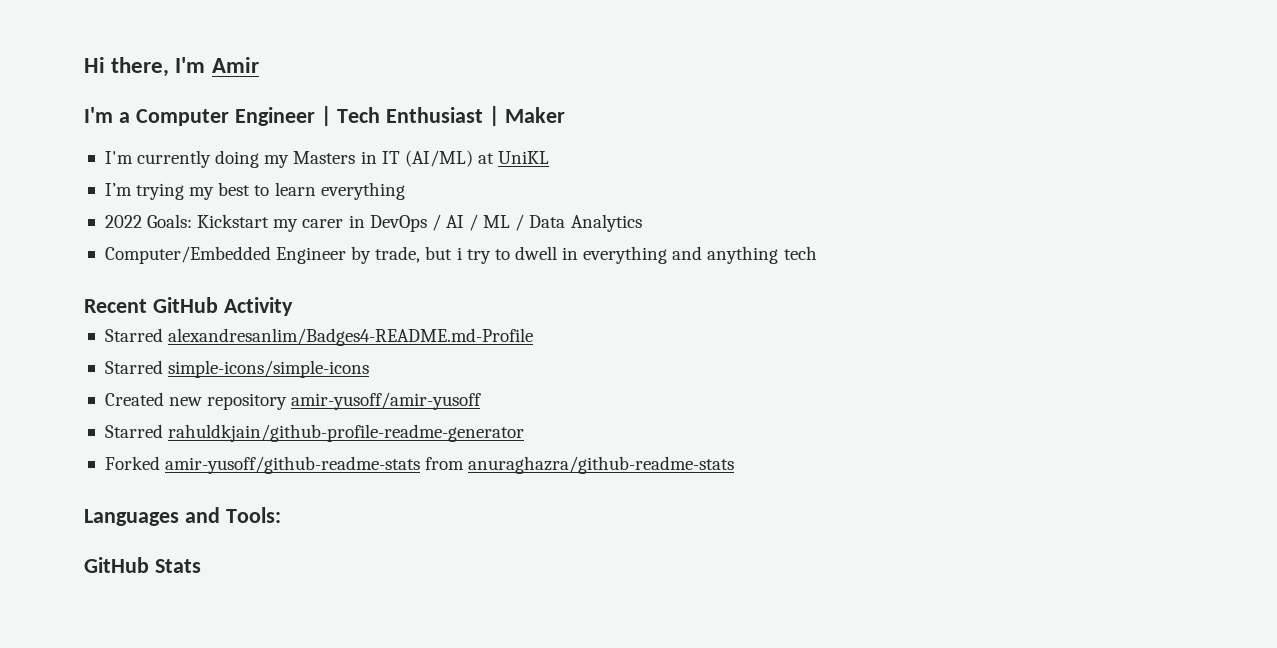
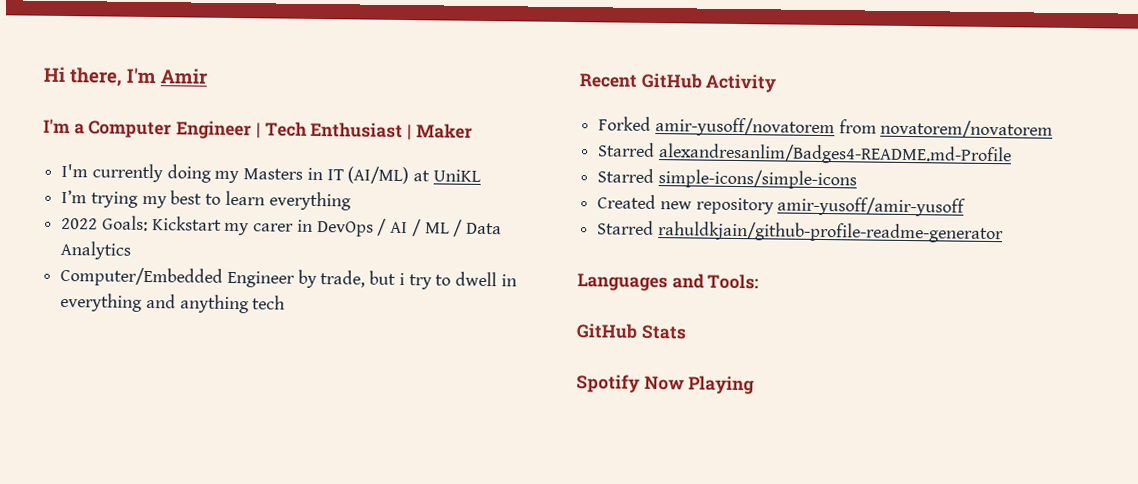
(293, 306) none -> [598,116,1054,139] // Forked amir-yusoff/novatorem from novatorem/novatorem
[104,456,735,474] // Forked amir-yusoff/github-readme-stats from anuraghazra/github-readme-stats -> (1004, 232) none
(201, 566) none -> [576,374,756,395] // Spotify Now Playing

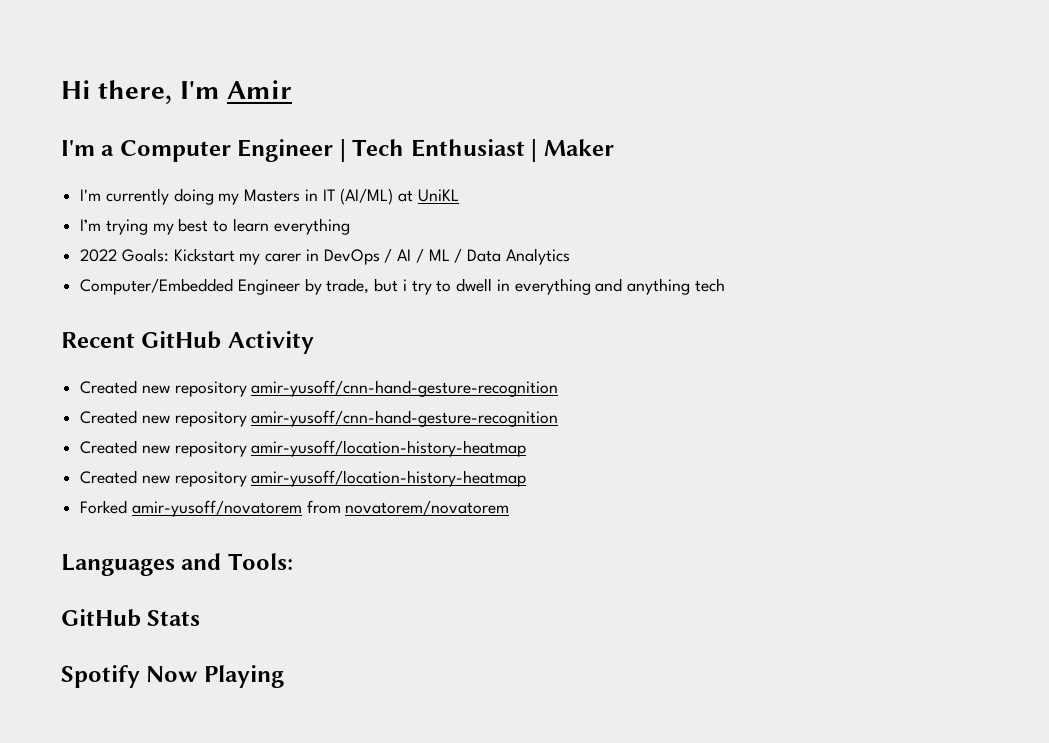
[598,116,1054,139] [598,142,1012,166] [597,168,857,190] [597,194,967,217] [597,220,1004,244] Forked amir-yusoff/novatorem from novatorem/novatorem // Starred alexandresanlim/Badges4-README.md-Profile // Starred simple-icons/simple-icons // Created new repository amir-yusoff/amir-yusoff // Starred rahuldkjain/github-profile-readme-generator -> [80,380,559,397] [80,410,559,427] [80,440,527,457] [80,470,527,487] [80,500,510,517] Created new repository amir-yusoff/cnn-hand-gesture-recognition // Created new repository amir-yusoff/cnn-hand-gesture-recognition // Created new repository amir-yusoff/location-history-heatmap // Created new repository amir-yusoff/location-history-heatmap // Forked amir-yusoff/novatorem from novatorem/novatorem

